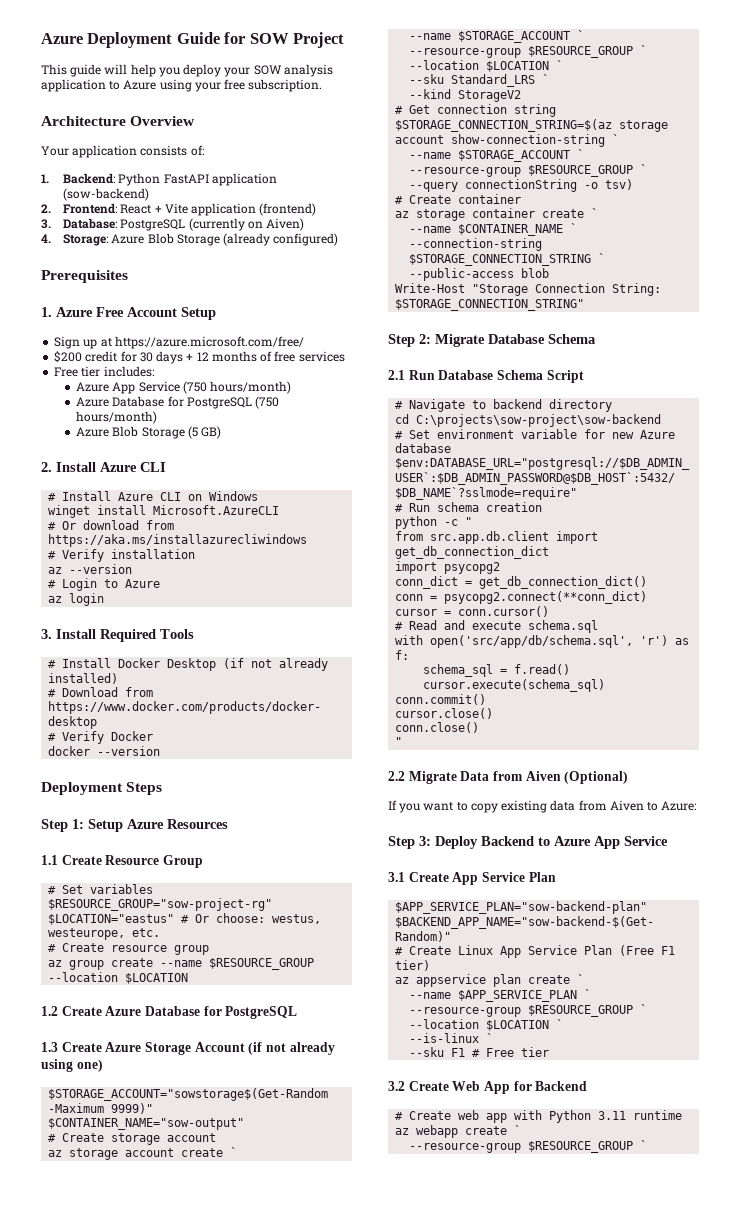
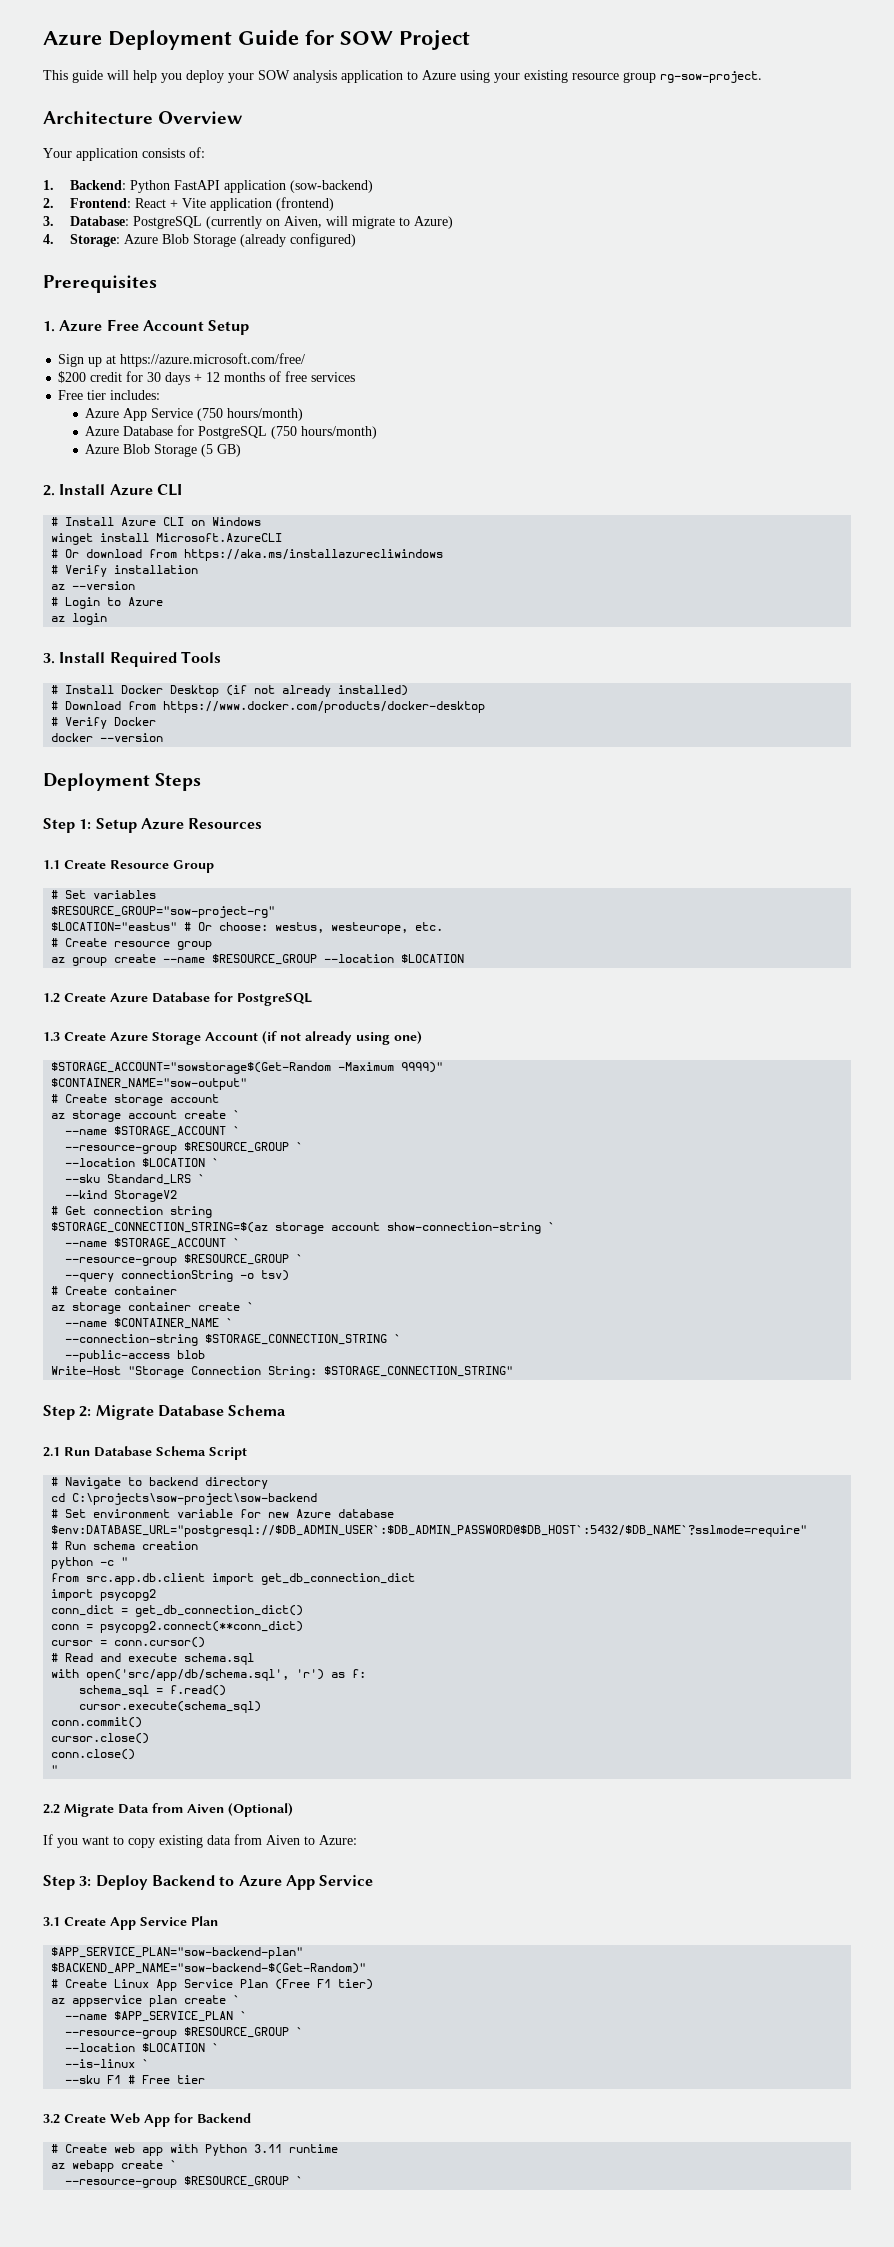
[224,79,323,92] free subscription. -> [524,70,762,83] existing resource group rg-sow-project.
[265,218,304,231] Aiven) -> [283,216,453,229] Aiven, will migrate to Azure)

